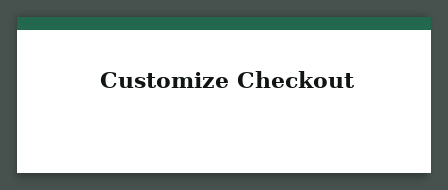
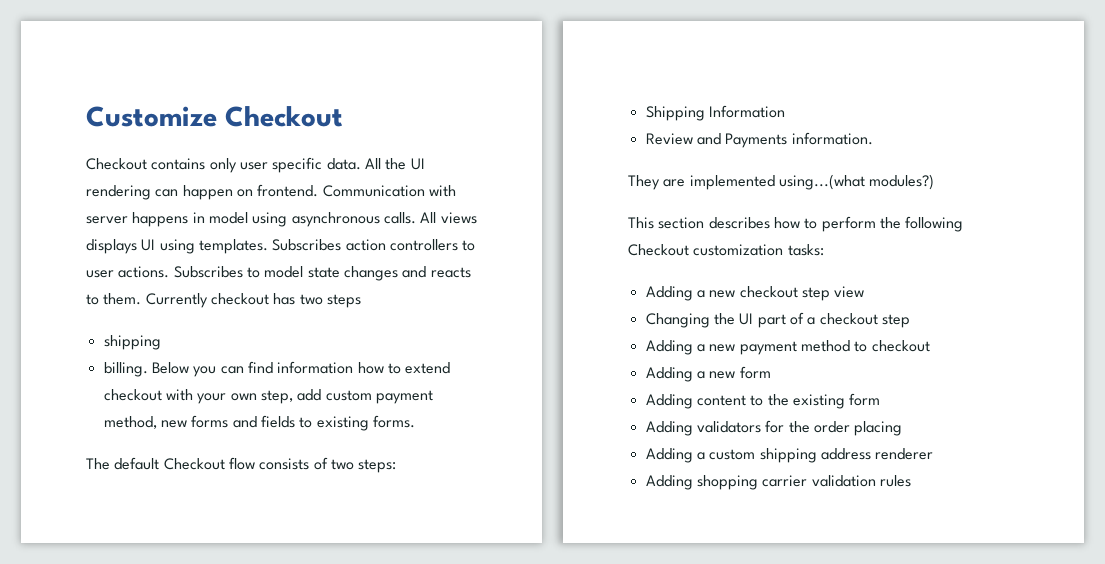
(355, 79) none -> [86,157,425,173] [86,184,456,200] [86,212,477,227] [86,239,476,254] [86,266,471,281] [86,293,361,308] [103,335,161,350] [103,361,451,377] [103,389,433,404] [103,415,415,431] [86,457,397,473] [645,105,785,121] [645,132,873,148] [628,174,935,190] [628,216,964,232] [628,244,824,256] [645,286,865,301] [645,312,910,328] [645,340,930,355] [645,366,771,382] [645,393,881,409] [645,420,903,436] [645,448,934,463] [645,475,911,490] // Checkout contains only user specific data. All the UI rendering can happen on frontend. Communication with server happens in model using asynchronous calls. All views displays UI using templates. Subscribes action controllers to user actions. Subscribes to model state changes and reacts to them. Currently checkout has two steps // shipping // billing. Below you can find information how to extend checkout with your own step, add custom payment method, new forms and fields to existing forms. // The default Checkout flow consists of two steps: // Shipping Information // Review and Payments information. // They are implemented using...(what modules?) // This section describes how to perform the following Checkout customization tasks: // Adding a new checkout step view // Changing the UI part of a checkout step // Adding a new payment method to checkout // Adding a new form // Adding content to the existing form // Adding validators for the order placing // Adding a custom shipping address renderer // Adding shopping carrier validation rules

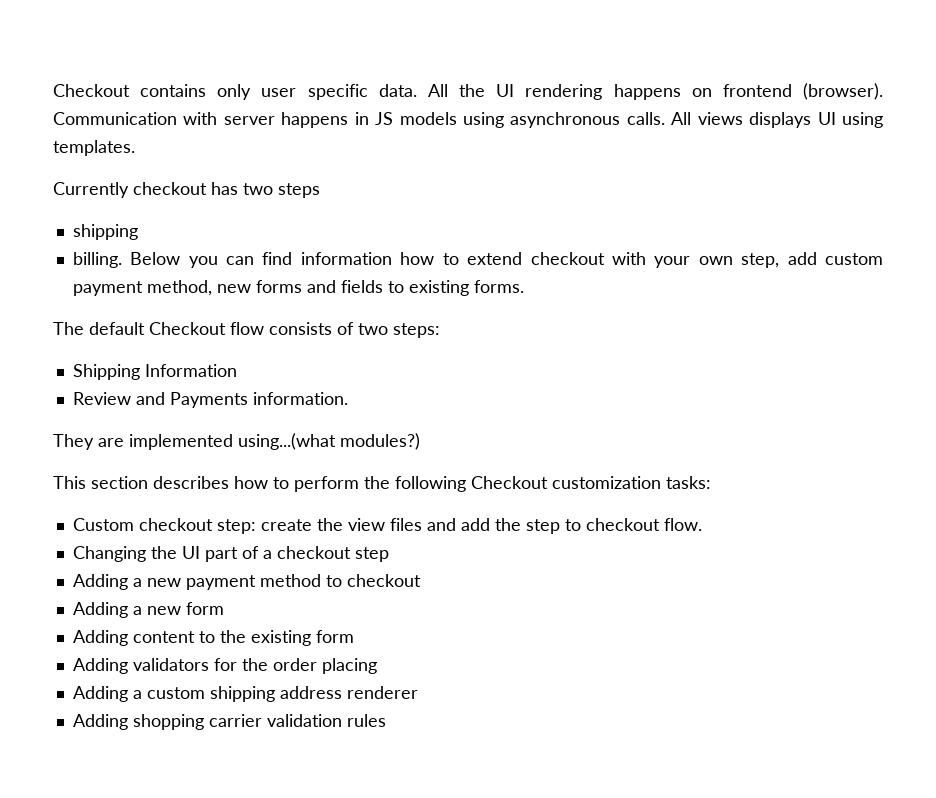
[86,106,343,127] Customize Checkout // -> (53, 90) none
[155,184,319,200] can happen on frontend. -> [613,83,883,100] happens on frontend (browser).
[208,212,248,224] model -> [375,112,457,125] JS models
[272,239,476,251] [86,266,471,281] [86,293,142,305] Subscribes action controllers to user actions. Subscribes to model state changes and reacts to them. -> (135, 148) //
[645,286,865,301] Adding a new checkout step view -> [72,518,702,534] Custom checkout step: create the view files and add the step to checkout flow.

